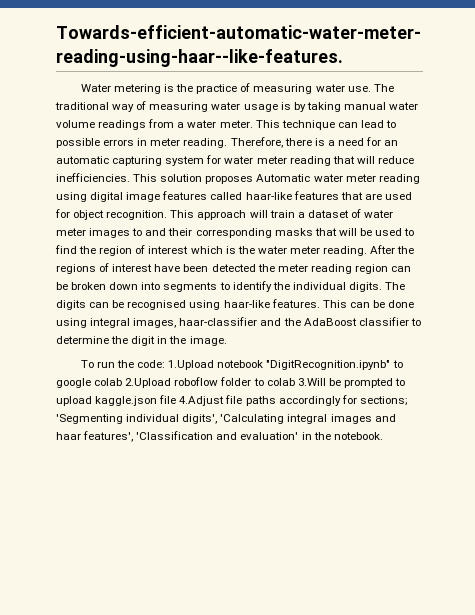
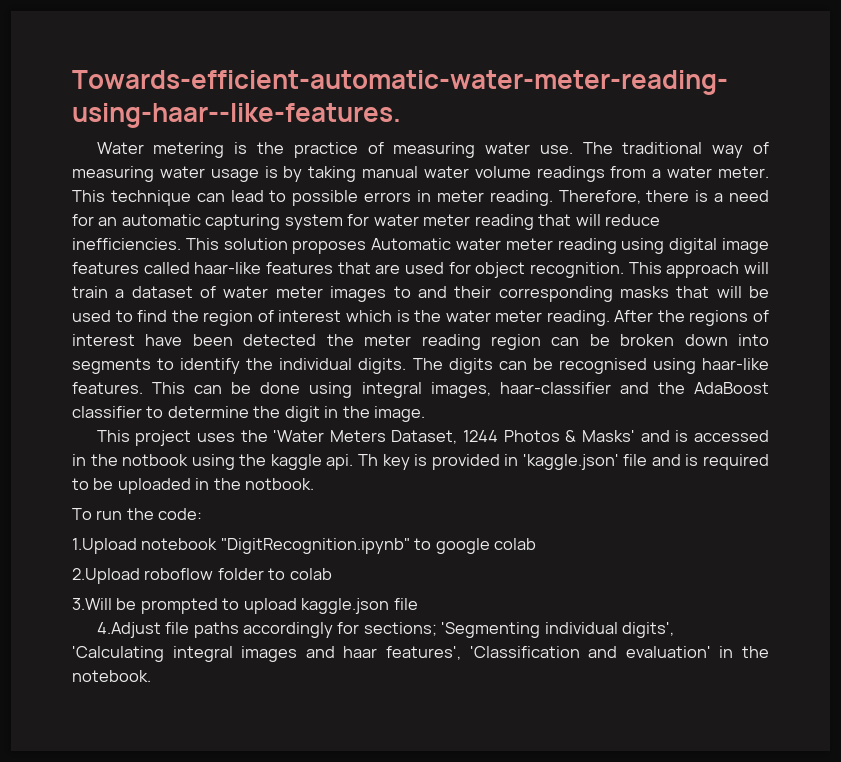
(227, 341) none -> [96,430,770,446] [72,454,769,470] [72,478,315,494] // This project uses the 'Water Meters Dataset, 1244 Photos & Masks' and is accessed in the notbook using the kaggle api. Th key is provided in 'kaggle.json' file and is required to be uploaded in the notbook.
(166, 364) none -> (203, 514) //
(123, 382) none -> (537, 544) //
(295, 382) none -> (332, 574) //
(177, 399) none -> (418, 604) //

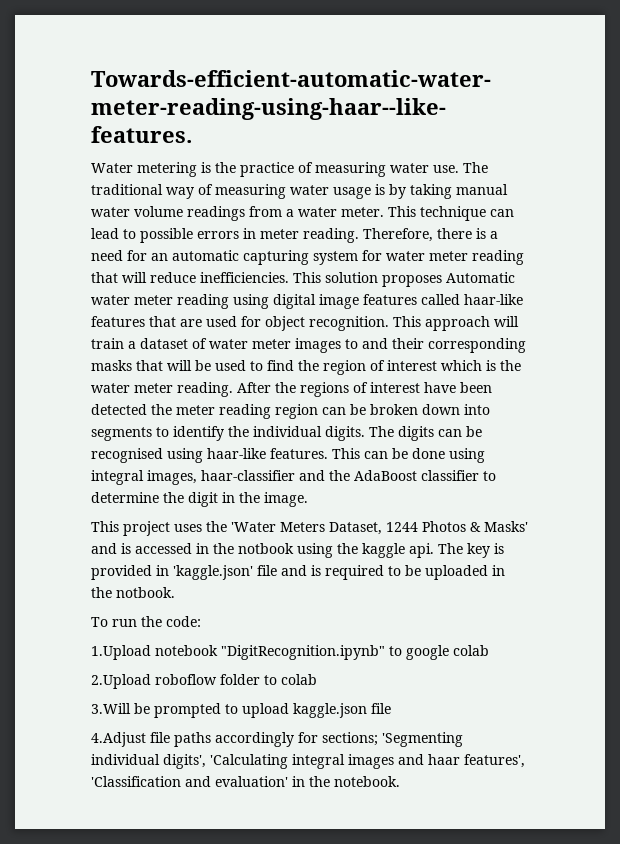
[357,454,378,466] Th -> [438,543,463,554] The

